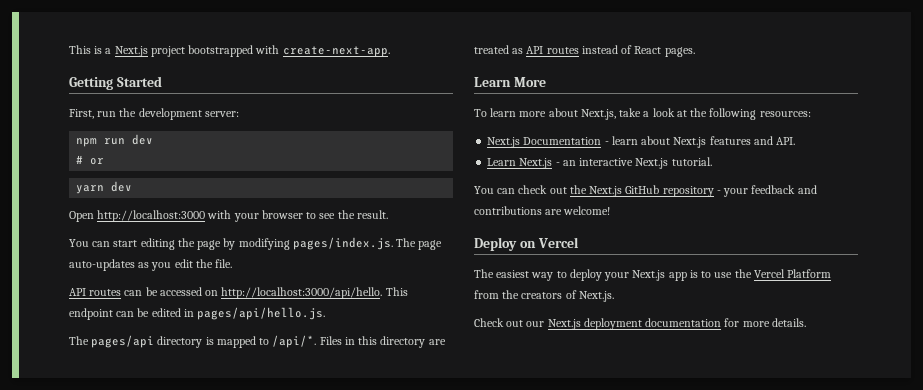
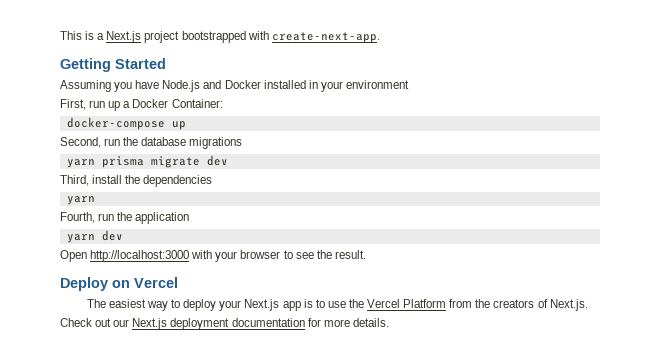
[69,108,239,120] [76,134,154,147] [76,155,105,165] First, run the development server: // npm run dev // # or -> [60,80,409,92] [60,99,223,111] [66,117,186,130] [60,137,243,149] [66,155,228,168] [60,175,213,187] [66,196,95,205] [60,212,190,224] Assuming you have Node.js and Docker installed in your environment // First, run up a Docker Container: // docker-compose up // Second, run the database migrations // yarn prisma migrate dev // Third, install the dependencies // yarn // Fourth, run the application
[69,237,443,250] [69,259,233,271] [69,287,408,299] [69,307,326,320] [69,335,446,348] [474,45,695,57] [474,77,546,87] [474,108,811,120] [487,136,796,148] [487,157,712,169] [474,185,817,197] [474,206,611,215] // You can start editing the page by modifying pages/index.js. The page auto-updates as you edit the file. // API routes can be accessed on http://localhost:3000/api/hello. This endpoint can be edited in pages/api/hello.js. // The pages/api directory is mapped to /api/*. Files in this directory are treated as API routes instead of React pages. // Learn More // To learn more about Next.js, take a look at the following resources: // Next.js Documentation - learn about Next.js features and API. // Learn Next.js - an interactive Next.js tutorial. // You can check out the Next.js GitHub repository - your feedback and contributions are welcome! -> (366, 254) none

